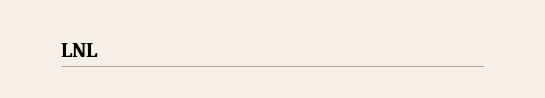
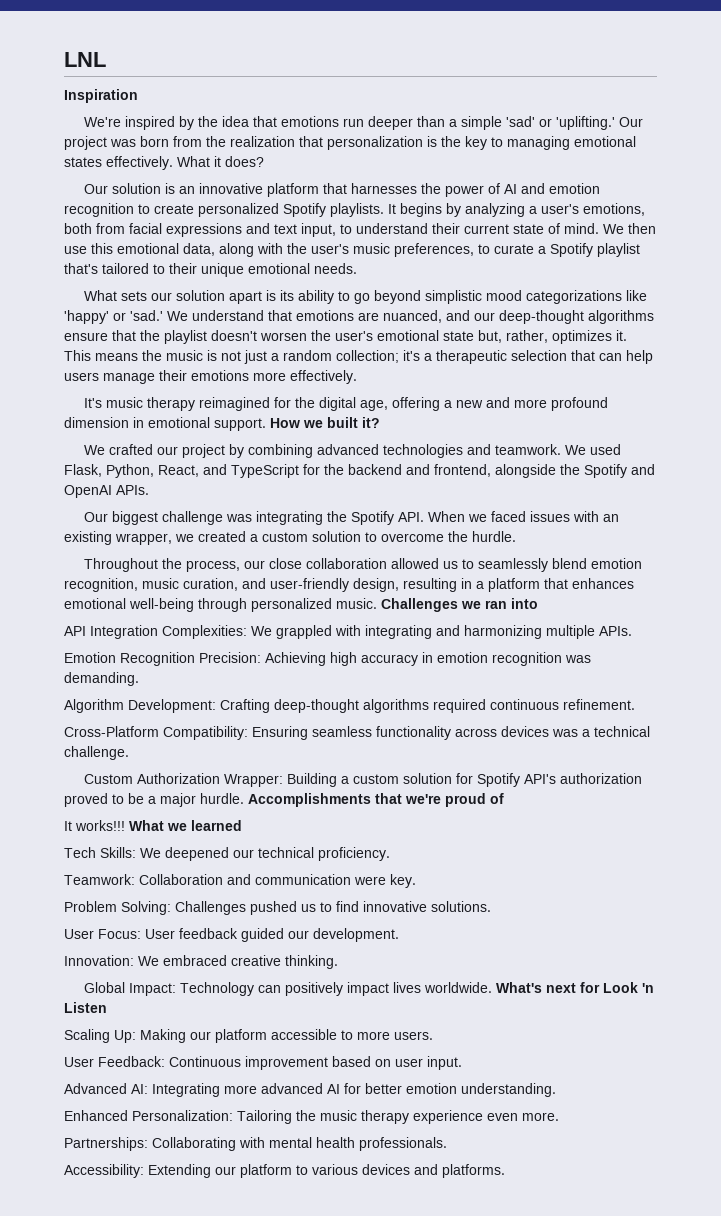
(98, 50) none -> [64,89,138,103] [83,116,643,130] [64,136,636,150] [64,156,264,170] [83,183,600,197] [64,203,645,217] [64,223,656,237] [64,243,640,257] [64,263,357,277] [83,290,647,304] [64,310,654,324] [64,330,627,344] [64,350,653,364] [64,370,357,384] [83,397,608,411] [64,417,380,431] [83,444,621,458] [64,464,655,478] [64,485,149,498] [83,511,619,525] [64,531,516,545] [83,558,642,572] [64,578,634,592] [64,598,538,612] [64,625,632,639] [64,652,591,666] [64,672,139,686] [64,699,635,713] [64,726,650,740] [64,746,129,760] [83,773,642,787] [64,793,504,807] [64,820,242,831] [64,847,390,861] [64,874,416,888] [64,901,491,915] [64,928,399,942] [64,955,338,969] [83,982,654,996] [64,1002,107,1013] [64,1029,433,1043] [64,1056,462,1070] [64,1083,556,1097] [64,1110,559,1124] [64,1137,447,1151] [64,1164,505,1178] // Inspiration // We're inspired by the idea that emotions run deeper than a simple 'sad' or 'uplifting.' Our project was born from the realization that personalization is the key to managing emotional states effectively. What it does? // Our solution is an innovative platform that harnesses the power of AI and emotion recognition to create personalized Spotify playlists. It begins by analyzing a user's emotions, both from facial expressions and text input, to understand their current state of mind. We then use this emotional data, along with the user's music preferences, to curate a Spotify playlist that's tailored to their unique emotional needs. // What sets our solution apart is its ability to go beyond simplistic mood categorizations like 'happy' or 'sad.' We understand that emotions are nuanced, and our deep-thought algorithms ensure that the playlist doesn't worsen the user's emotional state but, rather, optimizes it. This means the music is not just a random collection; it's a therapeutic selection that can help users manage their emotions more effectively. // It's music therapy reimagined for the digital age, offering a new and more profound dimension in emotional support. How we built it? // We crafted our project by combining advanced technologies and teamwork. We used Flask, Python, React, and TypeScript for the backend and frontend, alongside the Spotify and OpenAI APIs. // Our biggest challenge was integrating the Spotify API. When we faced issues with an existing wrapper, we created a custom solution to overcome the hurdle. // Throughout the process, our close collaboration allowed us to seamlessly blend emotion recognition, music curation, and user-friendly design, resulting in a platform that enhances emotional well-being through personalized music. Challenges we ran into // API Integration Complexities: We grappled with integrating and harmonizing multiple APIs. // Emotion Recognition Precision: Achieving high accuracy in emotion recognition was demanding. // Algorithm Development: Crafting deep-thought algorithms required continuous refinement. // Cross-Platform Compatibility: Ensuring seamless functionality across devices was a technical challenge. // Custom Authorization Wrapper: Building a custom solution for Spotify API's authorization proved to be a major hurdle. Accomplishments that we're proud of // It works!!! What we learned // Tech Skills: We deepened our technical proficiency. // Teamwork: Collaboration and communication were key. // Problem Solving: Challenges pushed us to find innovative solutions. // User Focus: User feedback guided our development. // Innovation: We embraced creative thinking. // Global Impact: Technology can positively impact lives worldwide. What's next for Look 'n Listen // Scaling Up: Making our platform accessible to more users. // User Feedback: Continuous improvement based on user input. // Advanced AI: Integrating more advanced AI for better emotion understanding. // Enhanced Personalization: Tailoring the music therapy experience even more. // Partnerships: Collaborating with mental health professionals. // Accessibility: Extending our platform to various devices and platforms.

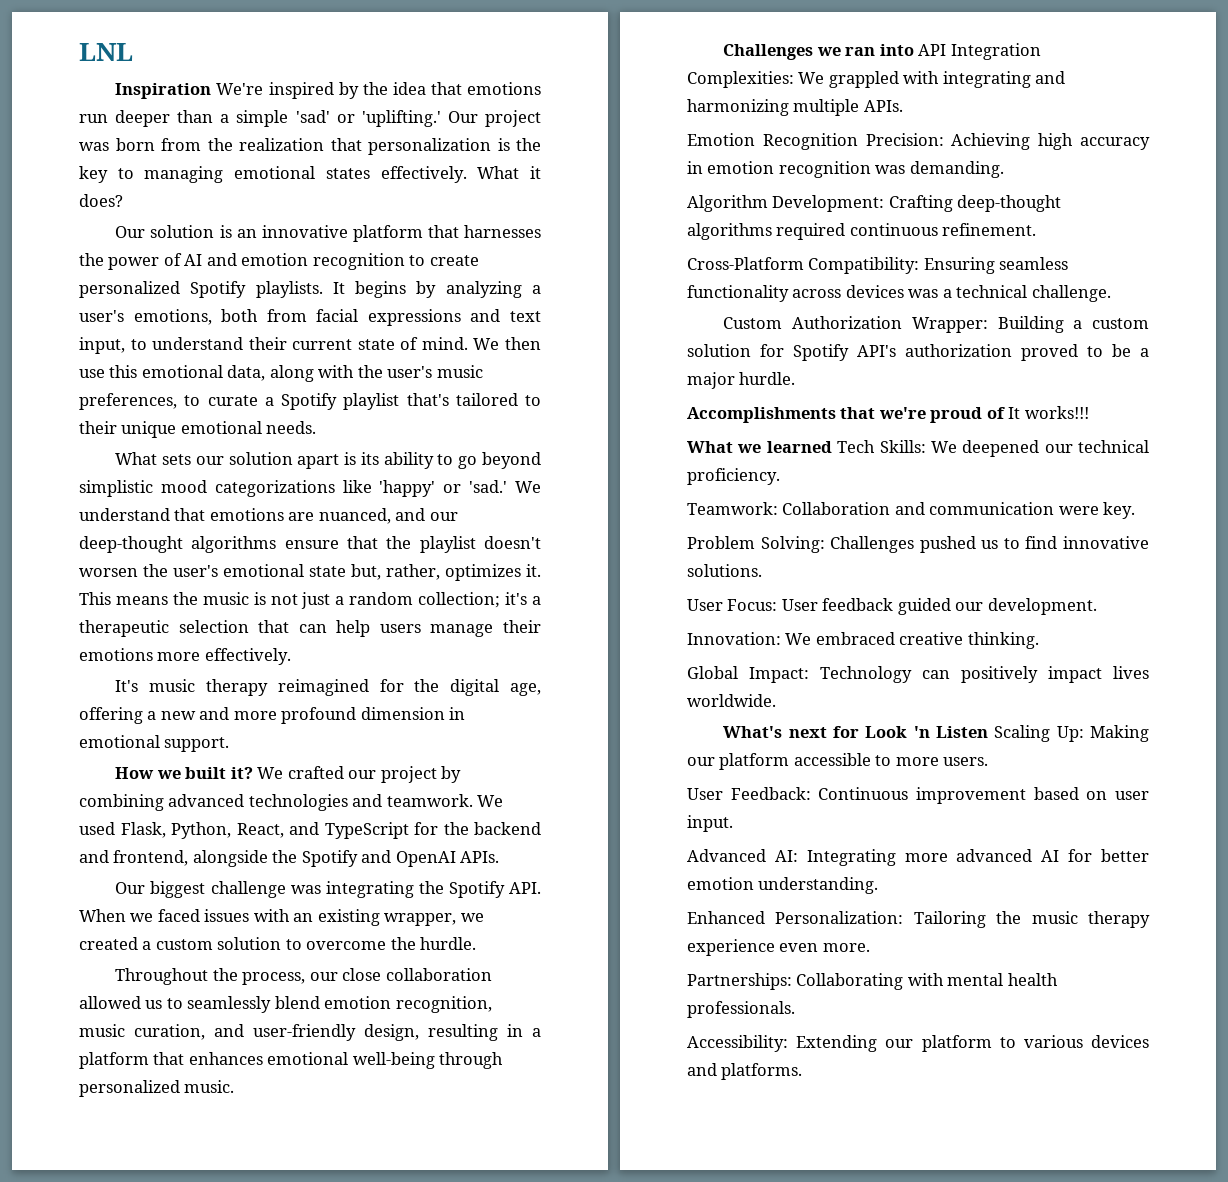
(138, 96) // -> (212, 91) none
(266, 424) none -> (230, 744) //
(380, 422) // -> (253, 773) none
(377, 603) none -> (235, 1086) //
(538, 603) // -> (914, 50) none
(244, 798) none -> (796, 378) //
(504, 798) // -> (1005, 413) none
(125, 825) none -> (1089, 412) //
(242, 825) // -> (832, 447) none
(492, 987) none -> (776, 700) //
(107, 1007) // -> (988, 732) none

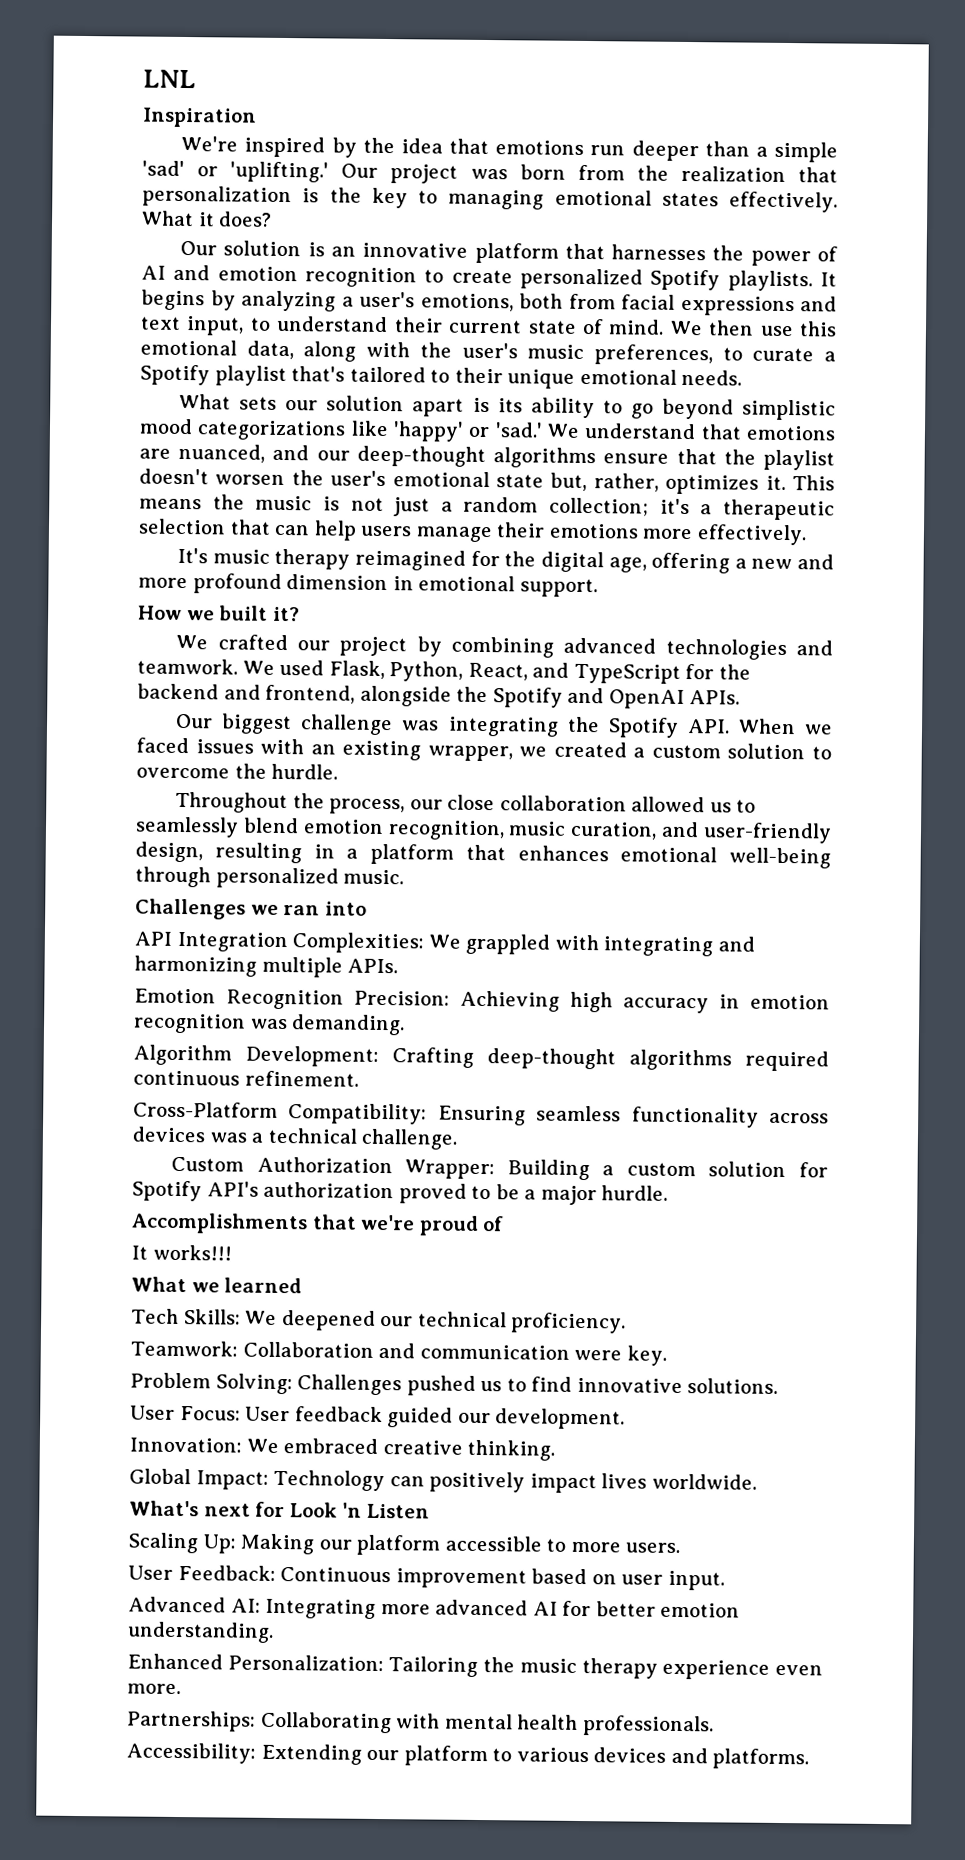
(212, 91) none -> (257, 117) //
(253, 773) none -> (300, 614) //
(914, 50) none -> (367, 908) //
(1005, 413) none -> (505, 1224) //
(832, 447) none -> (303, 1285) //
(988, 732) none -> (430, 1511) //

